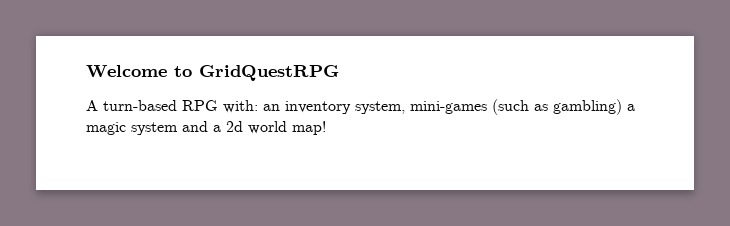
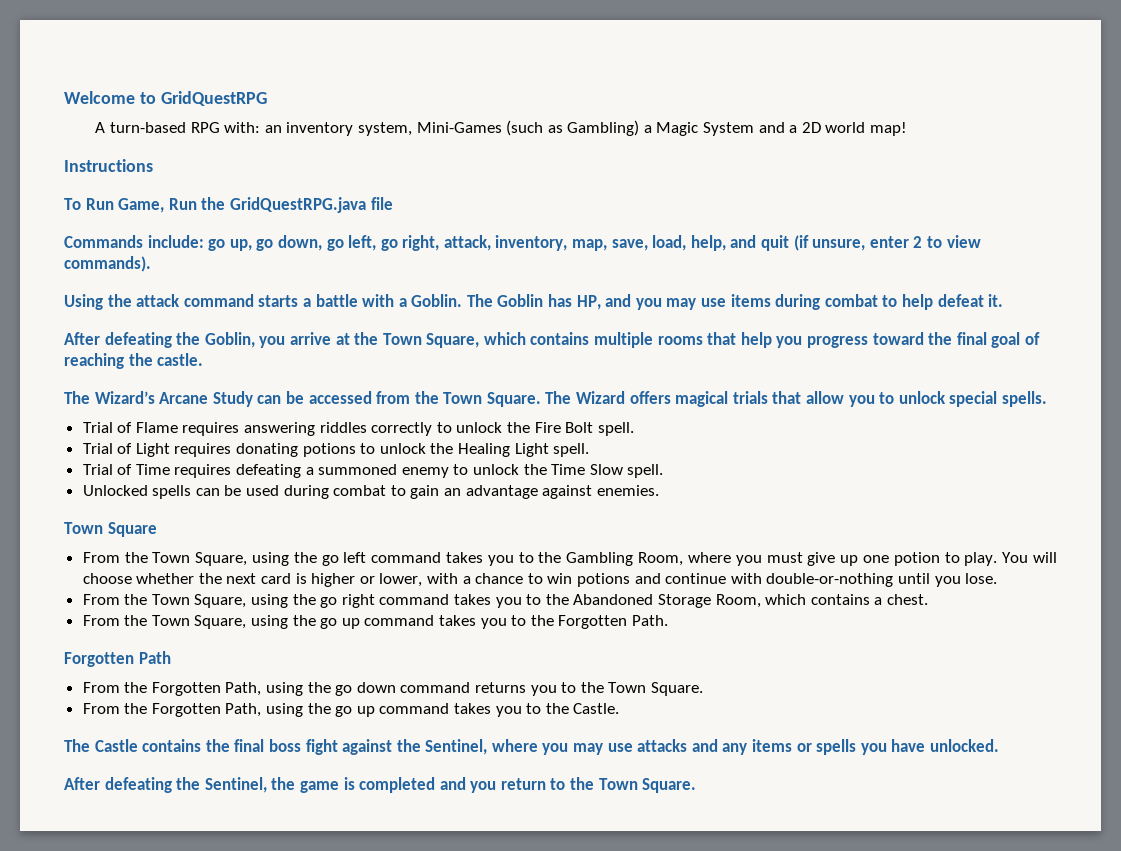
[410,101,487,114] mini-games -> [416,122,502,133] Mini-Games
[553,99,635,115] [86,122,178,135] gambling) a magic system -> [567,120,755,136] Gambling) a Magic System
[226,121,243,132] 2d -> [801,122,821,133] 2D
(326, 128) none -> [64,159,153,172] [64,197,393,213] [64,235,981,251] [64,256,151,272] [64,294,1004,310] [64,332,1040,348] [64,353,204,369] [64,391,1047,407] [82,422,634,436] [82,443,590,457] [82,464,664,478] [82,485,659,499] [64,522,157,537] [82,552,1058,566] [82,573,998,587] [82,594,928,608] [82,615,668,629] [64,651,171,667] [82,682,703,696] [82,703,620,717] [64,739,999,755] [64,777,697,793] // Instructions // To Run Game, Run the GridQuestRPG.java file // Commands include: go up, go down, go left, go right, attack, inventory, map, save, load, help, and quit (if unsure, enter 2 to view commands). // Using the attack command starts a battle with a Goblin. The Goblin has HP, and you may use items during combat to help defeat it. // After defeating the Goblin, you arrive at the Town Square, which contains multiple rooms that help you progress toward the final goal of reaching the castle. // The Wizard’s Arcane Study can be accessed from the Town Square. The Wizard offers magical trials that allow you to unlock special spells. // Trial of Flame requires answering riddles correctly to unlock the Fire Bolt spell. // Trial of Light requires donating potions to unlock the Healing Light spell. // Trial of Time requires defeating a summoned enemy to unlock the Time Slow spell. // Unlocked spells can be used during combat to gain an advantage against enemies. // Town Square // From the Town Square, using the go left command takes you to the Gambling Room, where you must give up one potion to play. You will choose whether the next card is higher or lower, with a chance to win potions and continue with double-or-nothing until you lose. // From the Town Square, using the go right command takes you to the Abandoned Storage Room, which contains a chest. // From the Town Square, using the go up command takes you to the Forgotten Path. // Forgotten Path // From the Forgotten Path, using the go down command returns you to the Town Square. // From the Forgotten Path, using the go up command takes you to the Castle. // The Castle contains the final boss fight against the Sentinel, where you may use attacks and any items or spells you have unlocked. // After defeating the Sentinel, the game is completed and you return to the Town Square.

